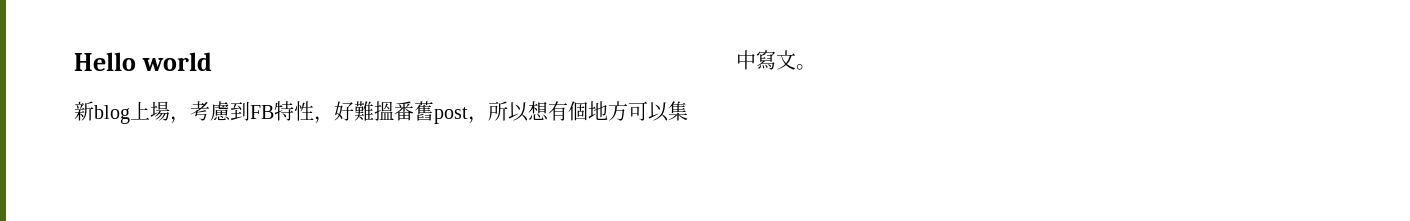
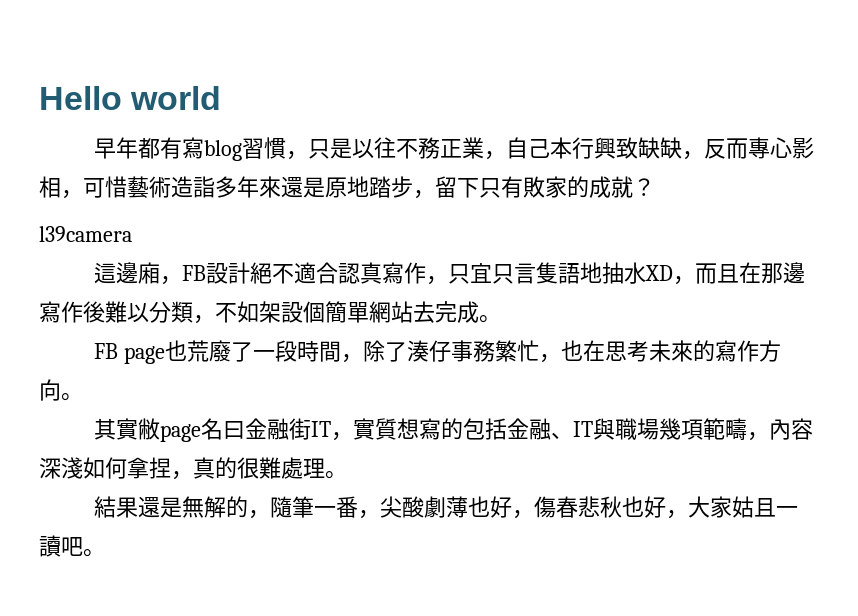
[74,101,688,124] [736,50,796,70] 新blog上場，考慮到FB特性，好難搵番舊post，所以想有個地方可以集中寫文 -> [94,137,815,161] [39,176,655,199] [39,226,132,242] [94,262,806,285] [39,301,501,324] [94,340,782,364] [39,379,83,401] [94,418,814,442] [39,457,347,480] [94,496,799,519] [39,535,83,557] 早年都有寫blog習慣，只是以往不務正業，自己本行興致缺缺，反而專心影相，可惜藝術造詣多年來還是原地踏步，留下只有敗家的成就？ // l39camera // 這邊廂，FB設計絕不適合認真寫作，只宜只言隻語地抽水XD，而且在那邊寫作後難以分類，不如架設個簡單網站去完成。 // FB page也荒廢了一段時間，除了湊仔事務繁忙，也在思考未來的寫作方向。 // 其實敝page名曰金融街IT，實質想寫的包括金融、IT與職場幾項範疇，內容深淺如何拿捏，真的很難處理。 // 結果還是無解的，隨筆一番，尖酸劇薄也好，傷春悲秋也好，大家姑且一讀吧

